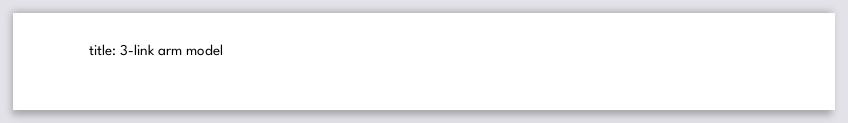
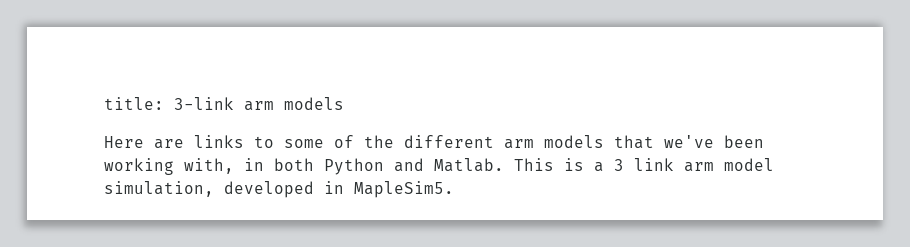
[186,44,224,56] model -> [284,97,344,110] [104,135,764,149] [104,158,774,175] [104,181,454,198] models // Here are links to some of the different arm models that we've been working with, in both Python and Matlab. This is a 3 link arm model simulation, developed in MapleSim5.

